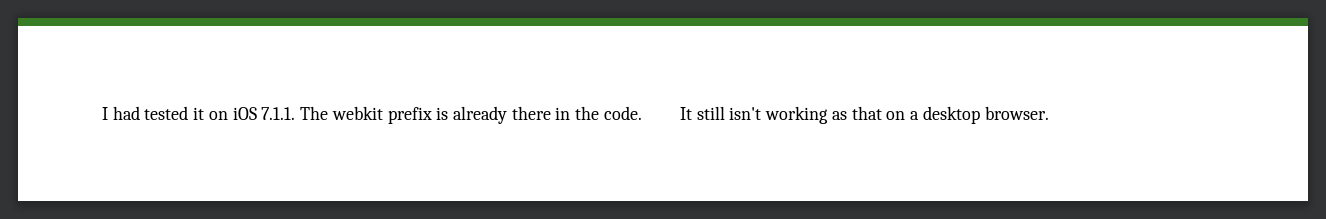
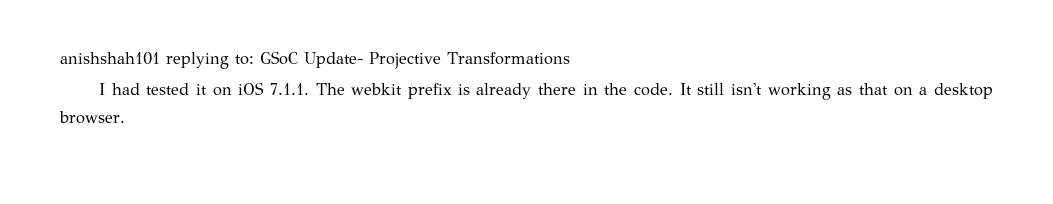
(102, 113) none -> [60,51,570,69] anishshah101 replying to: GSoC Update- Projective Transformations //

